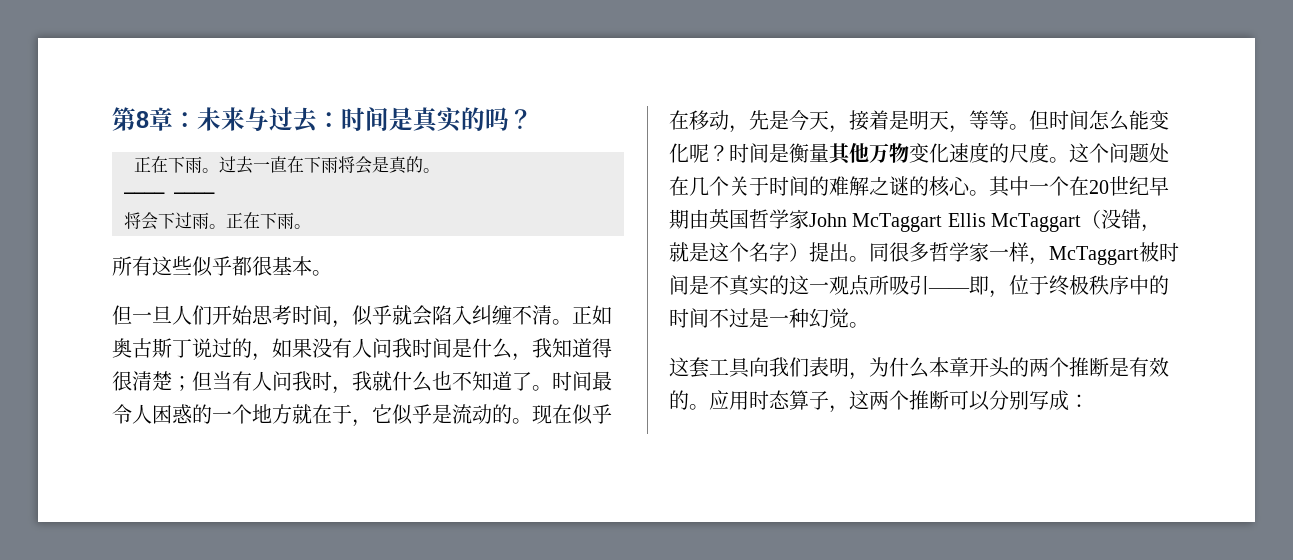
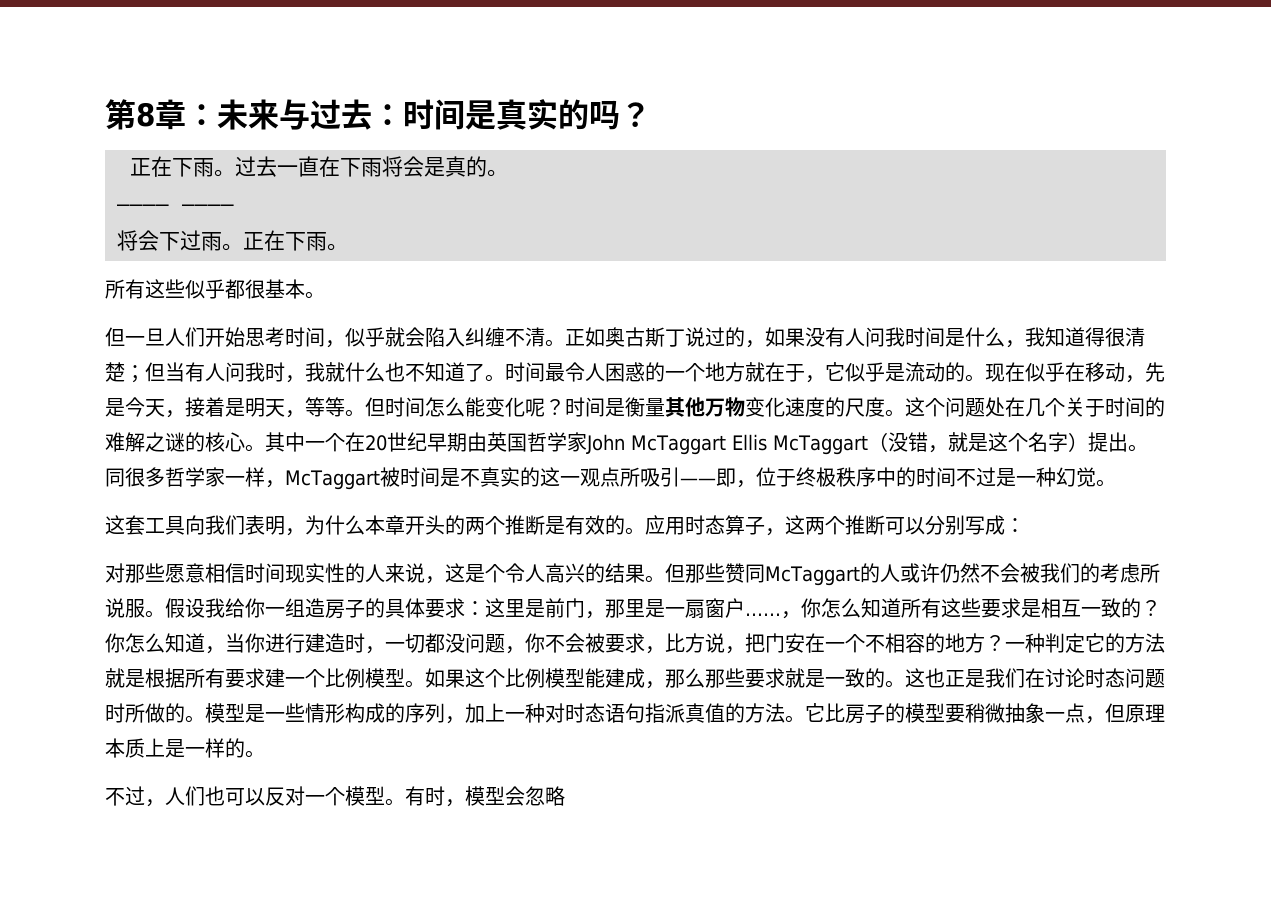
(1089, 401) none -> [105,563,1160,586] [105,598,1161,619] [105,633,1165,654] [105,668,1165,689] [105,703,1165,724] [105,738,265,758] [105,786,565,807] // 对那些愿意相信时间现实性的人来说，这是个令人高兴的结果。但那些赞同McTaggart的人或许仍然不会被我们的考虑所说服。假设我给你一组造房子的具体要求：这里是前门，那里是一扇窗户……，你怎么知道所有这些要求是相互一致的？你怎么知道，当你进行建造时，一切都没问题，你不会被要求，比方说，把门安在一个不相容的地方？一种判定它的方法就是根据所有要求建一个比例模型。如果这个比例模型能建成，那么那些要求就是一致的。这也正是我们在讨论时态问题时所做的。模型是一些情形构成的序列，加上一种对时态语句指派真值的方法。它比房子的模型要稍微抽象一点，但原理本质上是一样的。 // 不过，人们也可以反对一个模型。有时，模型会忽略

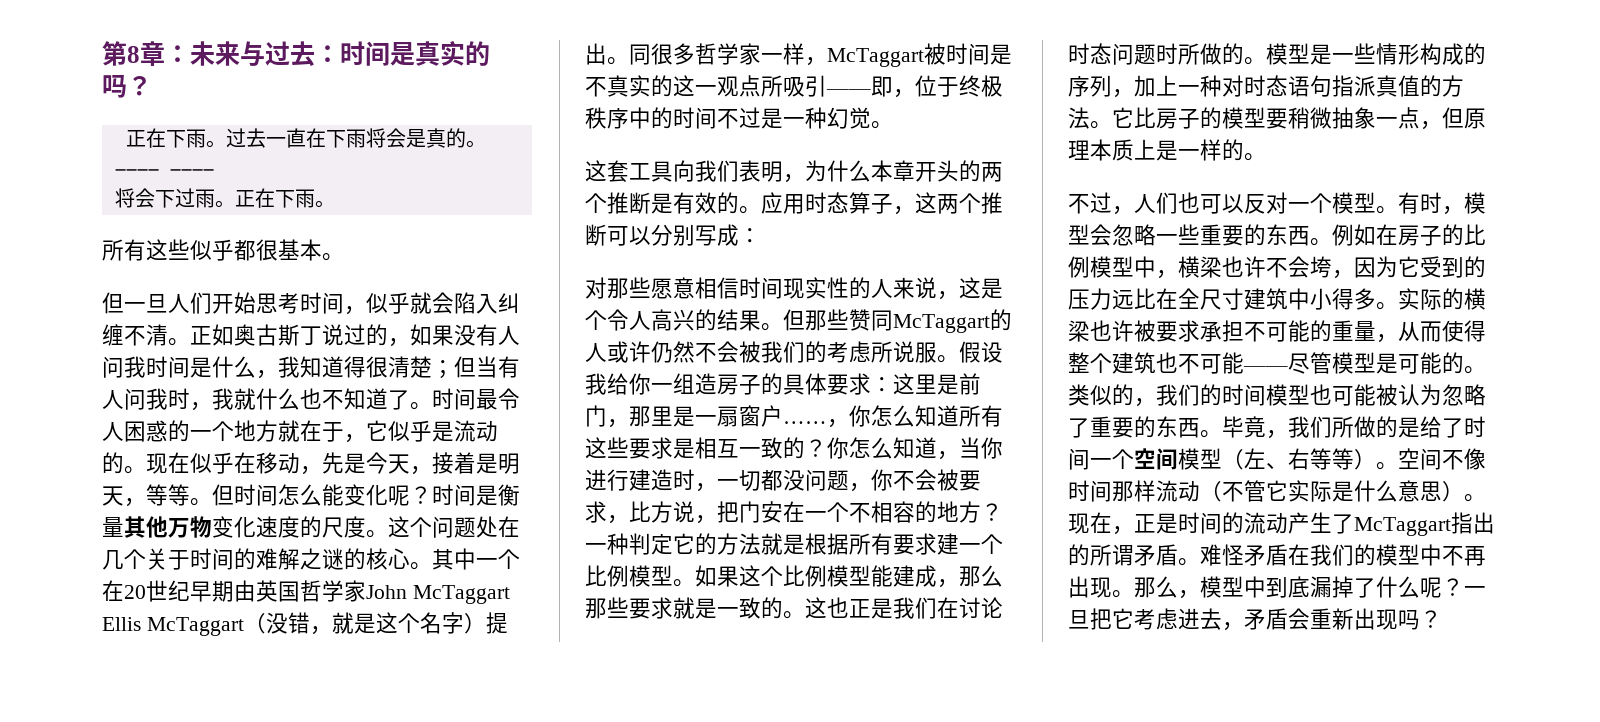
(565, 796) none -> [1156,224,1486,246] [1068,256,1486,279] [1068,288,1486,310] [1068,320,1486,343] [1068,352,1486,374] [1068,384,1486,407] [1068,416,1486,439] [1068,448,1486,470] [1068,480,1486,502] [1068,512,1495,536] [1068,544,1486,566] [1068,576,1486,599] [1068,608,1442,631] 一些重要的东西。例如在房子的比例模型中，横梁也许不会垮，因为它受到的压力远比在全尺寸建筑中小得多。实际的横梁也许被要求承担不可能的重量，从而使得整个建筑也不可能——尽管模型是可能的。类似的，我们的时间模型也可能被认为忽略了重要的东西。毕竟，我们所做的是给了时间一个空间模型（左、右等等）。空间不像时间那样流动（不管它实际是什么意思）。现在，正是时间的流动产生了McTaggart指出的所谓矛盾。难怪矛盾在我们的模型中不再出现。那么，模型中到底漏掉了什么呢？一旦把它考虑进去，矛盾会重新出现吗？

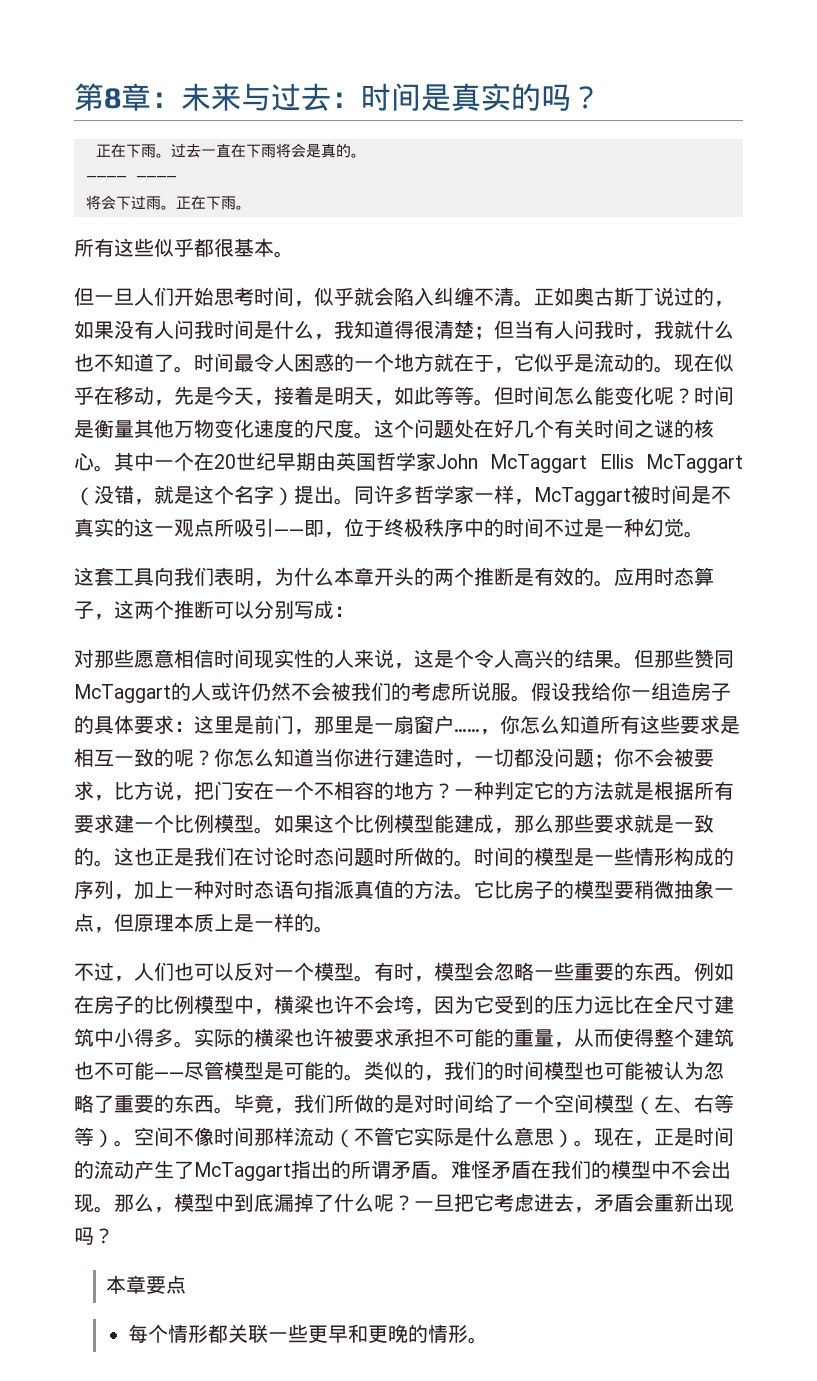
(146, 502) none -> [394,386,434,405] 如此
[102,548,300,570] 几个关于时间的难解 -> [494,419,634,438] 好几个有关时间
[651,43,673,65] 很 -> [374,485,394,504] 许
(805, 448) none -> [174,749,194,767] 呢
[937,451,959,460] ， -> (314, 757) none
[849,483,871,492] ， -> [594,754,614,768] ；
(1266, 61) none -> [474,847,534,866] 时间的
[1420,416,1486,438] [1068,448,1090,470] 给了时间 -> [414,1094,514,1113] 对时间给了
[1464,546,1486,566] 再 -> [691,1160,711,1179] 会
(1442, 619) none -> [106,1275,187,1294] [127,1324,488,1344] // 本章要点 // 每个情形都关联一些更早和更晚的情形。

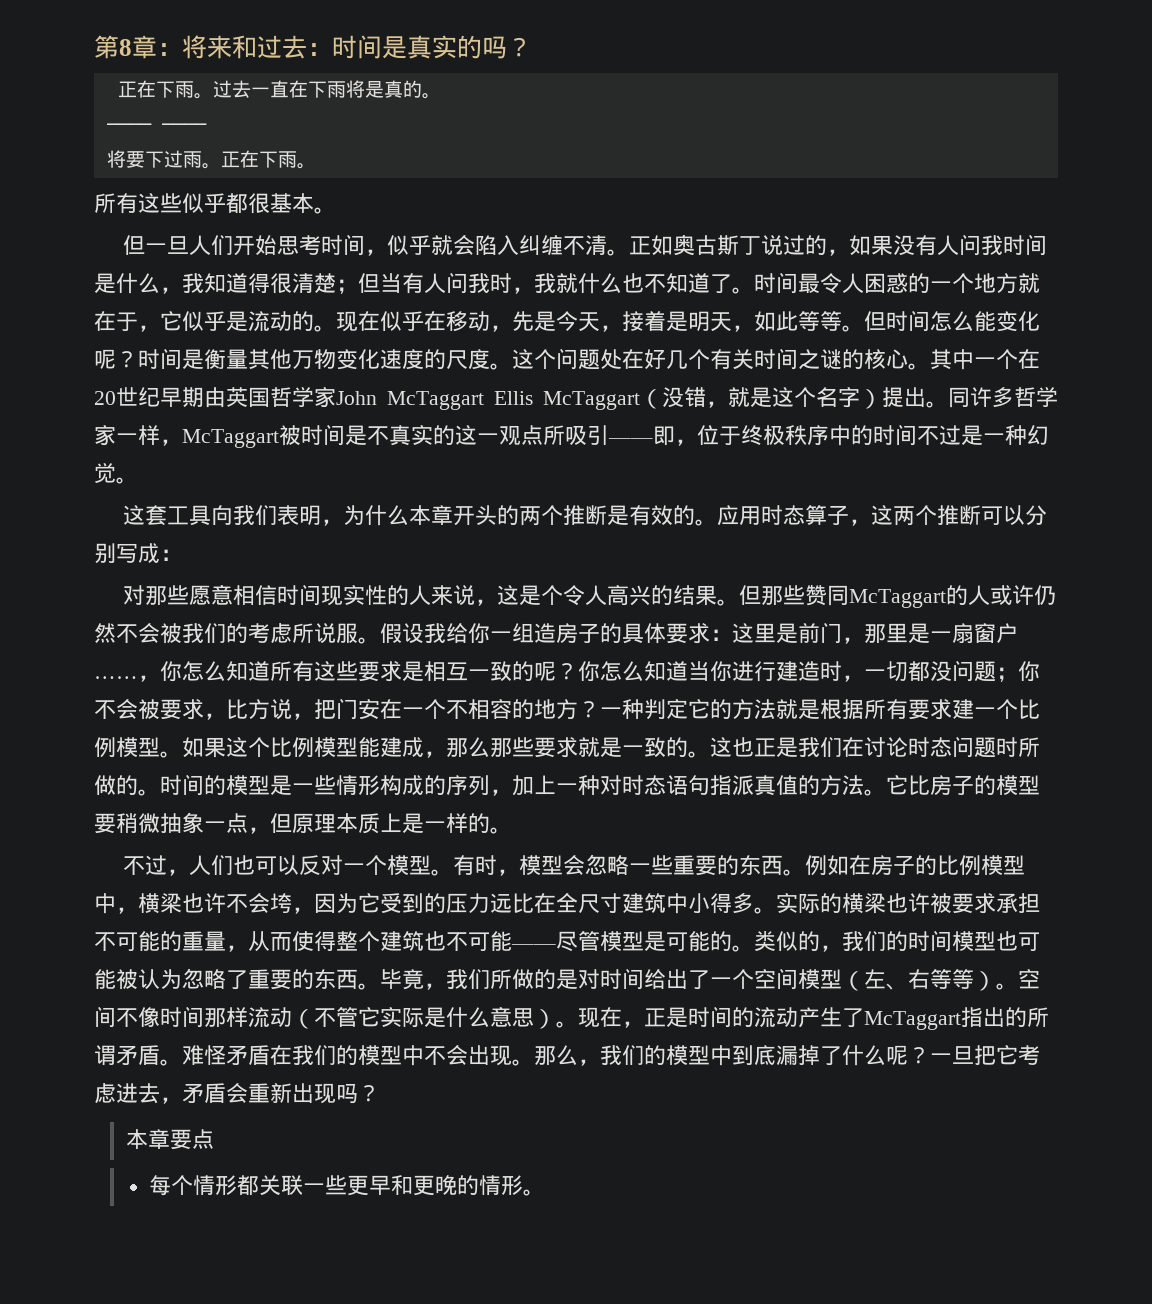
[181,83,271,111] 未来与 -> [182,35,257,59] 将来和
[290,143,306,158] 会 -> (365, 89) none
[100,195,116,210] 会 -> [125,151,145,168] 要
(494, 1103) none -> [666,969,688,989] 出
(174, 1210) none -> [600,1045,666,1065] 我们的

